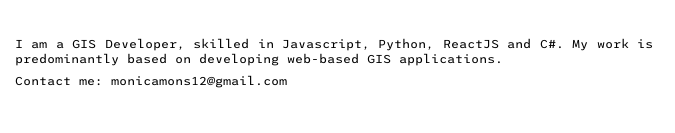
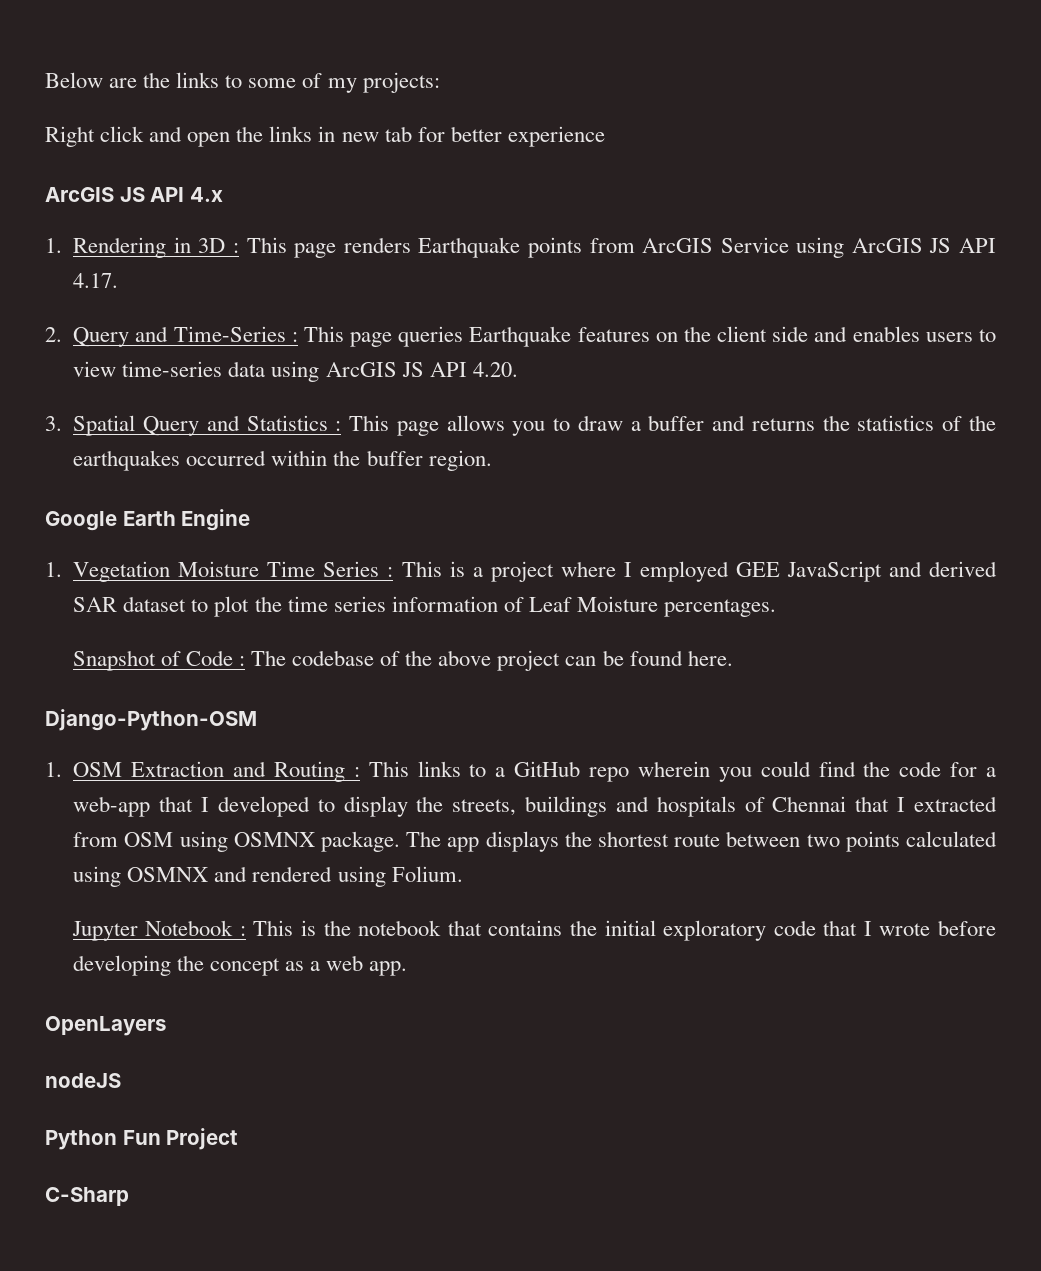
[15,38,654,51] [15,53,503,66] [15,75,287,88] I am a GIS Developer, skilled in Javascript, Python, ReactJS and C#. My work is predominantly based on developing web-based GIS applications. // Contact me: monicamons12@gmail.com -> [45,72,440,93] [45,126,605,147] [45,187,223,202] [45,237,997,258] [73,273,119,288] [45,326,996,347] [73,361,518,382] [45,415,997,436] [73,450,492,471] [45,509,251,531] [45,561,997,582] [73,596,777,617] [72,650,733,671] [45,709,257,731] [45,761,996,782] [73,796,998,817] [73,831,997,852] [73,866,463,887] [71,920,997,941] [72,955,408,976] [45,1016,166,1036] [45,1073,121,1088] [45,1128,239,1150] [45,1187,129,1206] Below are the links to some of my projects: // Right click and open the links in new tab for better experience // ArcGIS JS API 4.x // 1. Rendering in 3D : This page renders Earthquake points from ArcGIS Service using ArcGIS JS API 4.17. // 2. Query and Time-Series : This page queries Earthquake features on the client side and enables users to view time-series data using ArcGIS JS API 4.20. // 3. Spatial Query and Statistics : This page allows you to draw a buffer and returns the statistics of the earthquakes occurred within the buffer region. // Google Earth Engine // 1. Vegetation Moisture Time Series : This is a project where I employed GEE JavaScript and derived SAR dataset to plot the time series information of Leaf Moisture percentages. // Snapshot of Code : The codebase of the above project can be found here. // Django-Python-OSM // 1. OSM Extraction and Routing : This links to a GitHub repo wherein you could find the code for a web-app that I developed to display the streets, buildings and hospitals of Chennai that I extracted from OSM using OSMNX package. The app displays the shortest route between two points calculated using OSMNX and rendered using Folium. // Jupyter Notebook : This is the notebook that contains the initial exploratory code that I wrote before developing the concept as a web app. // OpenLayers // nodeJS // Python Fun Project // C-Sharp

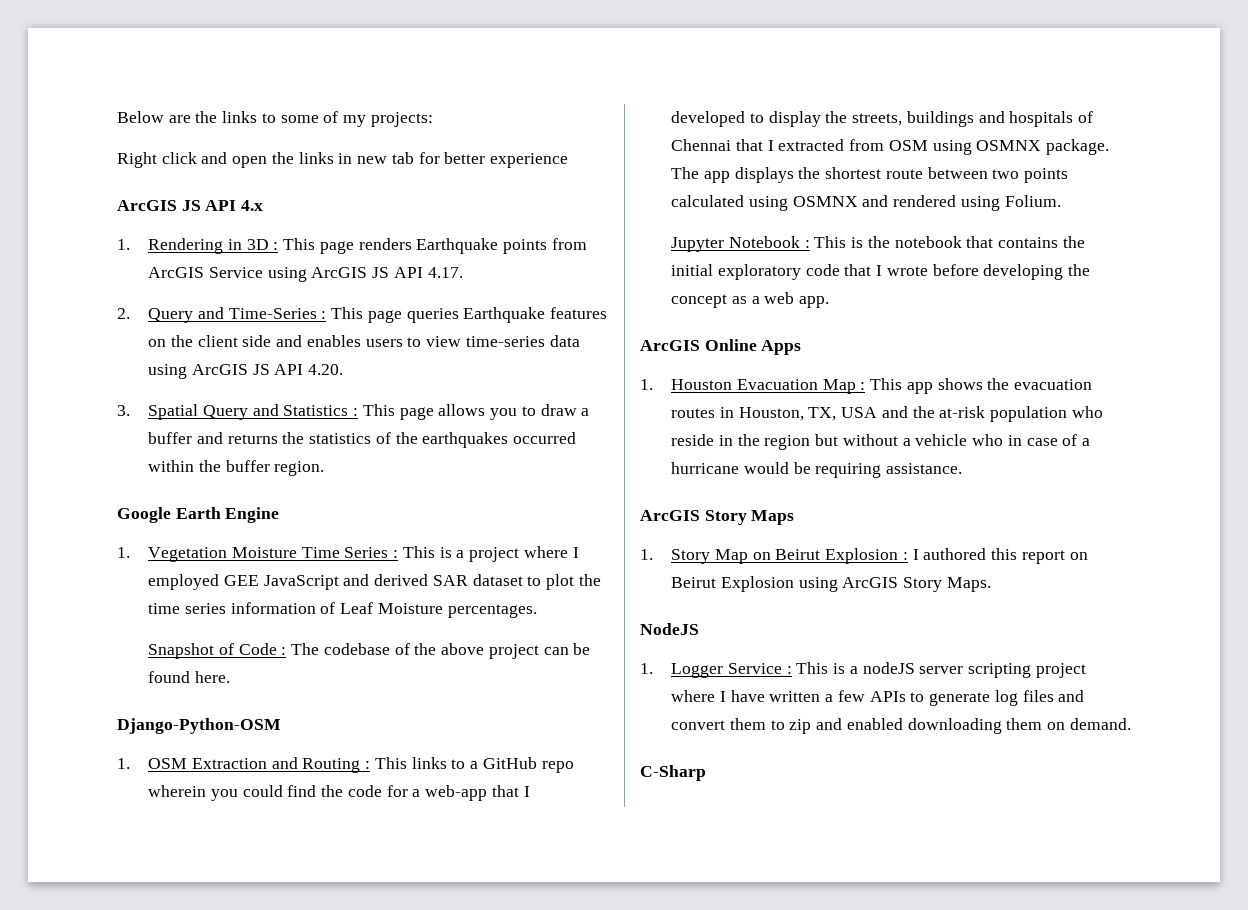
[45,1016,166,1036] [45,1073,121,1088] [45,1128,239,1150] OpenLayers // nodeJS // Python Fun Project -> [640,339,802,355] [640,378,1093,394] [671,406,1103,422] [671,434,1091,450] [671,462,963,478] [640,510,795,525] [640,548,1088,564] [671,576,991,592] [640,623,699,635] [640,662,1086,678] [671,690,1085,706] [671,718,1131,734] ArcGIS Online Apps // 1. Houston Evacuation Map : This app shows the evacuation routes in Houston, TX, USA and the at-risk population who reside in the region but without a vehicle who in case of a hurricane would be requiring assistance. // ArcGIS Story Maps // 1. Story Map on Beirut Explosion : I authored this report on Beirut Explosion using ArcGIS Story Maps. // NodeJS // 1. Logger Service : This is a nodeJS server scripting project where I have written a few APIs to generate log files and convert them to zip and enabled downloading them on demand.

